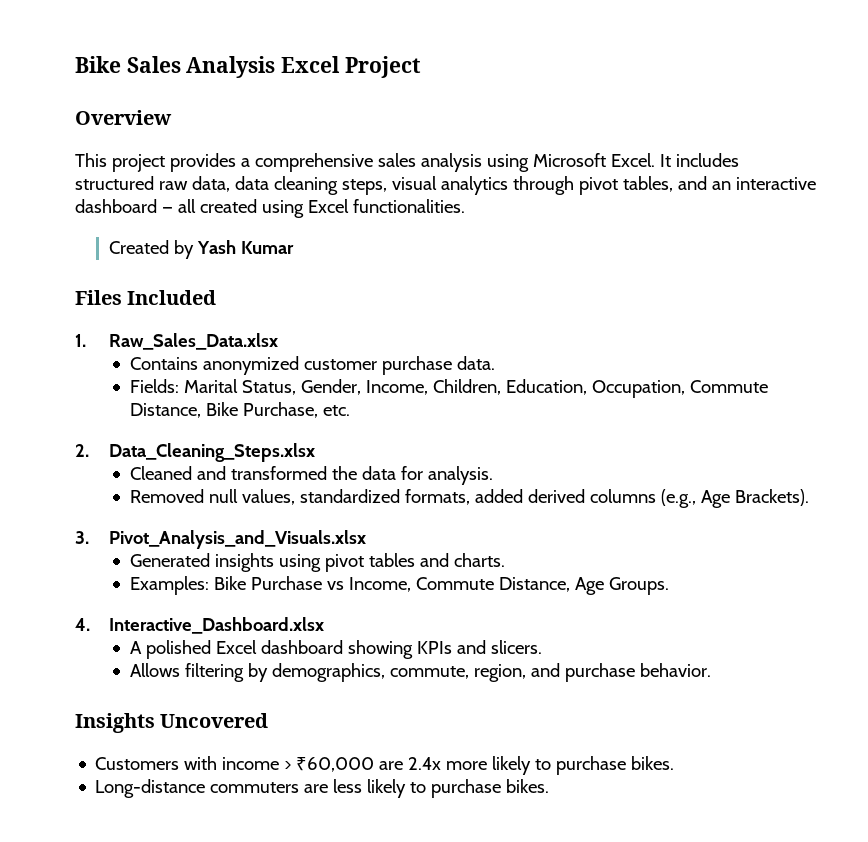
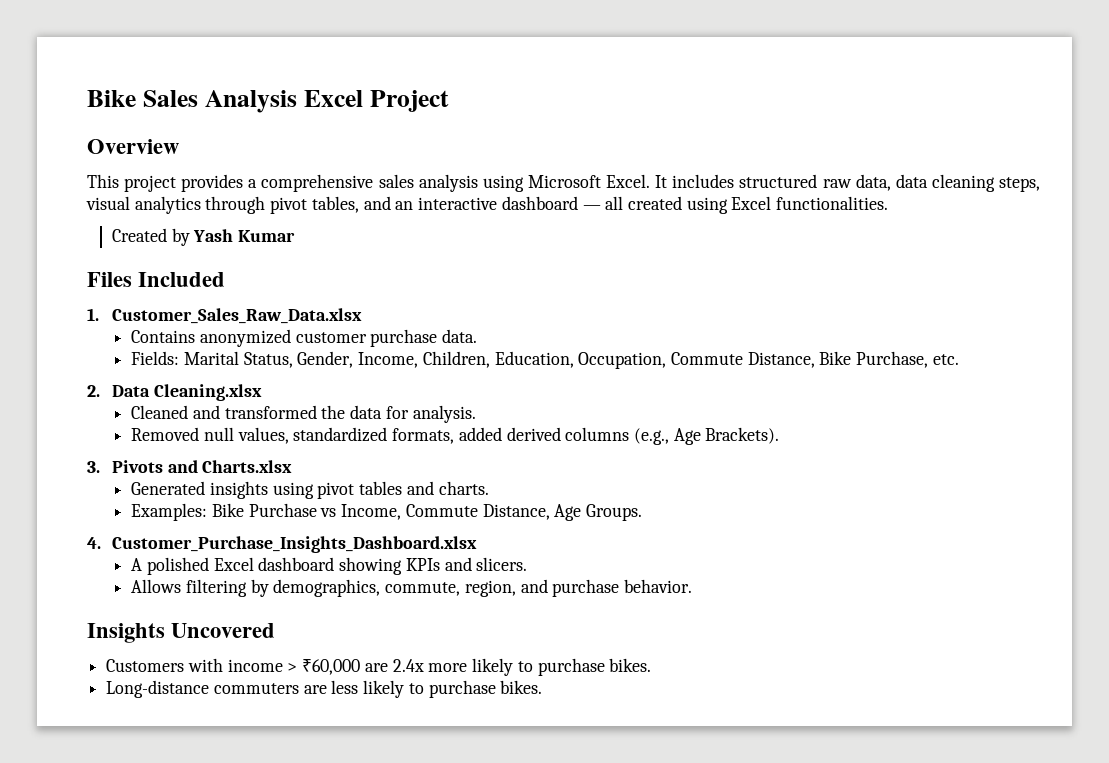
[109,333,279,350] Raw_Sales_Data.xlsx -> [111,308,362,324] Customer_Sales_Raw_Data.xlsx
[109,443,316,462] Data_Cleaning_Steps.xlsx -> [111,384,262,401] Data Cleaning.xlsx
[109,530,367,549] Pivot_Analysis_and_Visuals.xlsx -> [111,460,293,473] Pivots and Charts.xlsx
[109,617,325,634] Interactive_Dashboard.xlsx -> [111,536,477,553] Customer_Purchase_Insights_Dashboard.xlsx

